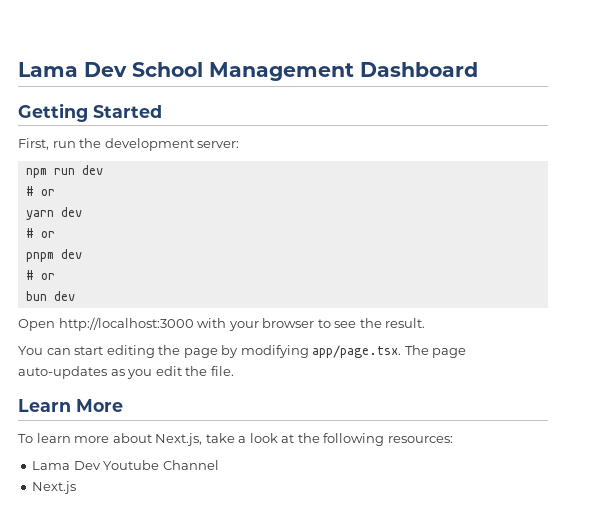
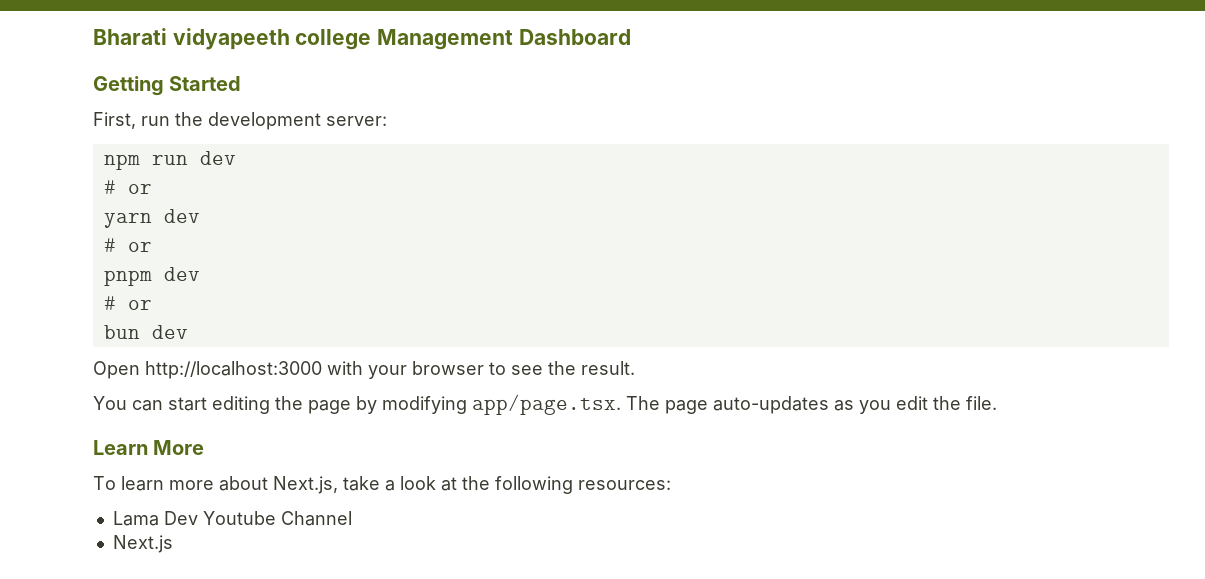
[18,62,203,77] Lama Dev School -> [93,28,372,50] Bharati vidyapeeth college

